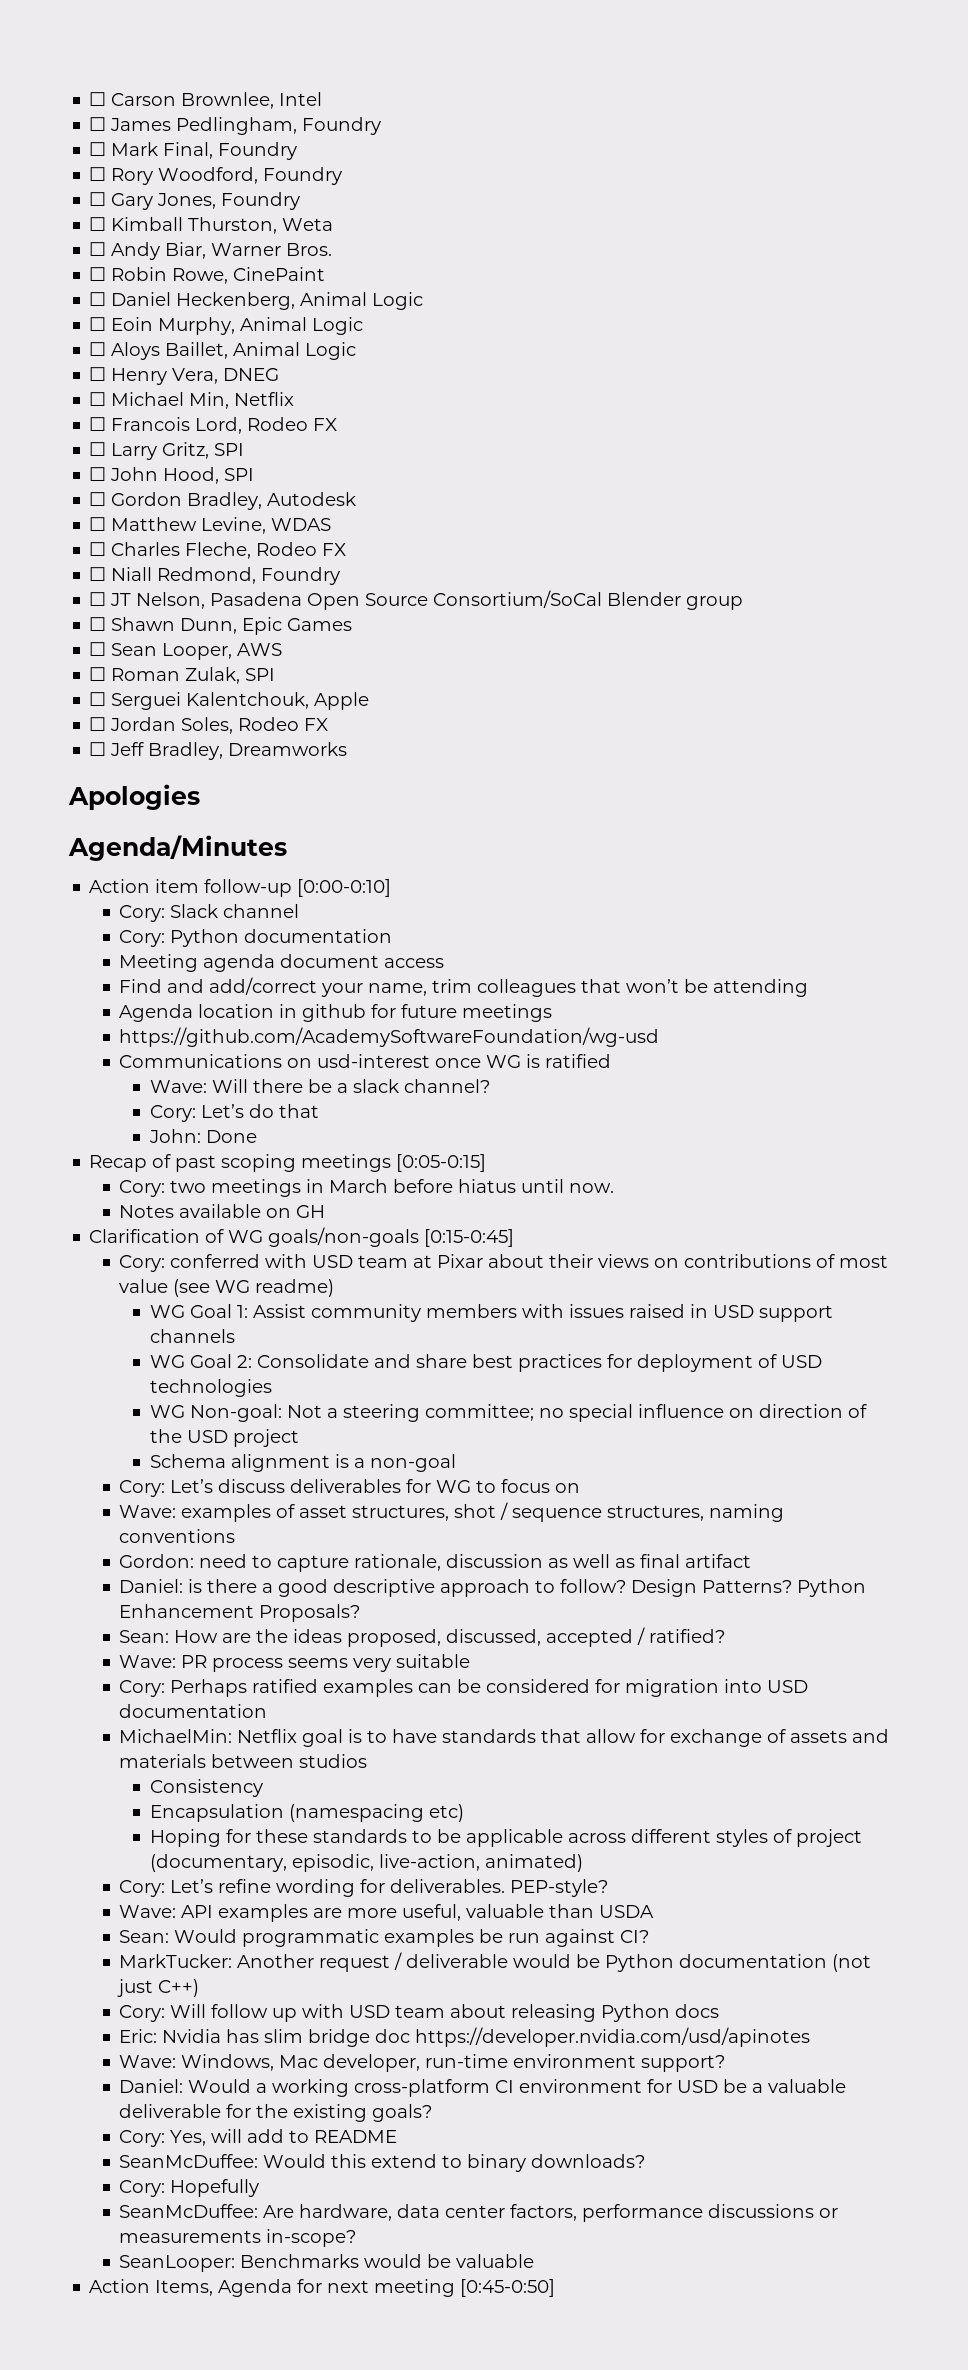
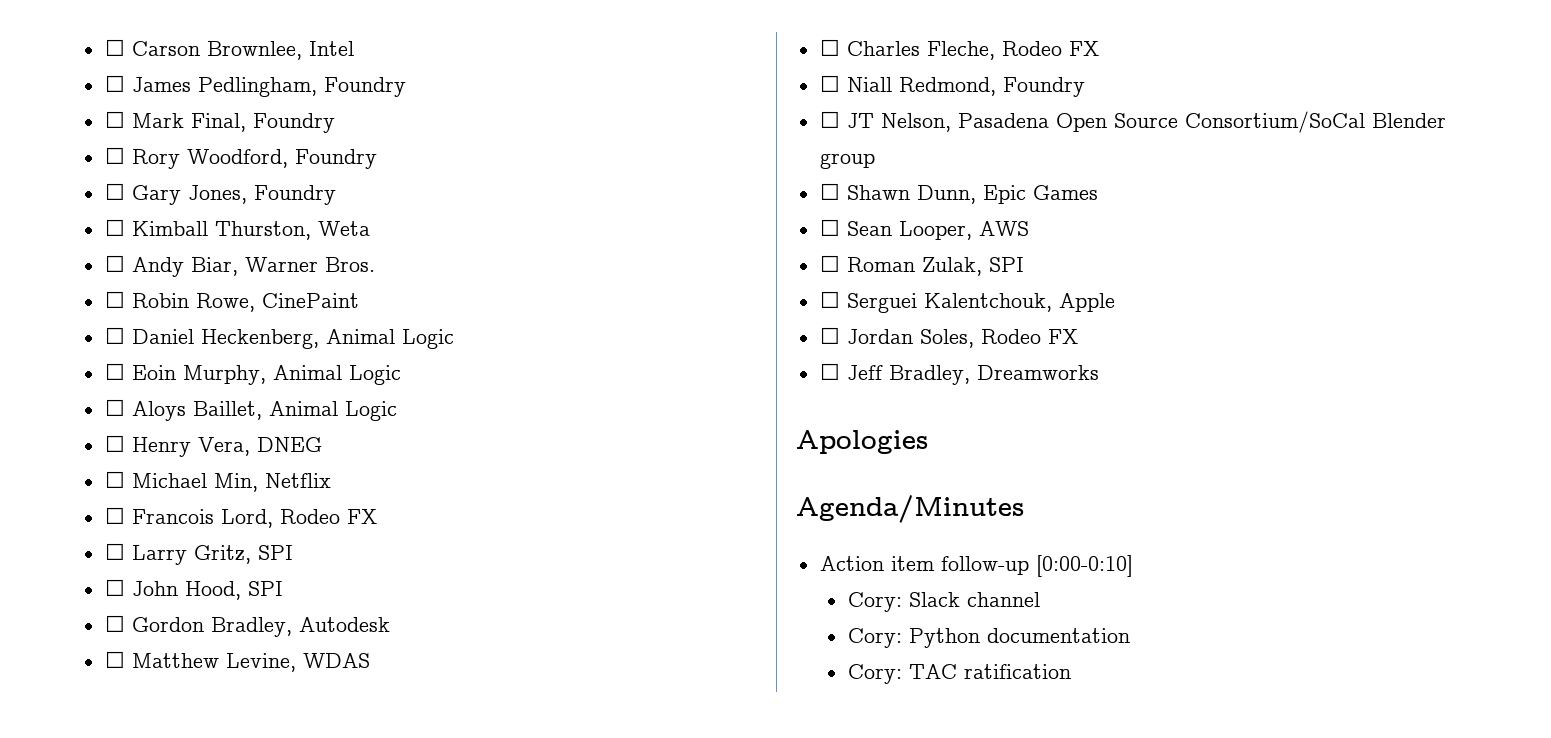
[119,954,445,972] [119,977,809,997] [119,1004,553,1022] [119,1027,660,1047] [119,1054,612,1068] [149,1079,490,1093] [149,1104,319,1122] [148,1129,257,1143] [89,1154,487,1172] [119,1179,615,1197] [119,1204,326,1218] [89,1227,515,1247] [119,1254,889,1272] [119,1279,335,1297] [149,1304,833,1322] [149,1329,235,1343] [149,1354,822,1372] [149,1379,272,1397] [149,1404,867,1422] [149,1429,299,1447] [149,1454,456,1472] [119,1479,581,1497] [119,1502,785,1522] [119,1529,236,1543] [119,1554,752,1572] [119,1579,867,1597] [119,1604,361,1622] [119,1627,726,1647] [119,1654,471,1672] [119,1679,809,1697] [119,1704,268,1718] [119,1729,890,1747] [119,1754,368,1768] [149,1779,263,1797] [149,1804,464,1822] [149,1829,862,1847] [149,1854,583,1872] [119,1879,609,1897] [119,1904,655,1922] [119,1929,650,1947] [119,1952,872,1972] [117,1979,200,1997] [119,2004,720,2022] [119,2027,811,2047] [119,2054,726,2072] [119,2079,847,2097] [119,2104,433,2122] [119,2129,398,2147] [119,2154,646,2172] [119,2179,260,2197] [119,2204,839,2222] [119,2229,357,2247] [119,2254,535,2272] [89,2279,556,2297] Meeting agenda document access // Find and add/correct your name, trim colleagues that won’t be attending // Agenda location in github for future meetings // https://github.com/AcademySoftwareFoundation/wg-usd // Communications on usd-interest once WG is ratified // Wave: Will there be a slack channel? // Cory: Let’s do that // John: Done // Recap of past scoping meetings [0:05-0:15] // Cory: two meetings in March before hiatus until now. // Notes available on GH // Clarification of WG goals/non-goals [0:15-0:45] // Cory: conferred with USD team at Pixar about their views on contributions of most value (see WG readme) // WG Goal 1: Assist community members with issues raised in USD support channels // WG Goal 2: Consolidate and share best practices for deployment of USD technologies // WG Non-goal: Not a steering committee; no special influence on direction of the USD project // Schema alignment is a non-goal // Cory: Let’s discuss deliverables for WG to focus on // Wave: examples of asset structures, shot / sequence structures, naming conventions // Gordon: need to capture rationale, discussion as well as final artifact // Daniel: is there a good descriptive approach to follow? Design Patterns? Python Enhancement Proposals? // Sean: How are the ideas proposed, discussed, accepted / ratified? // Wave: PR process seems very suitable // Cory: Perhaps ratified examples can be considered for migration into USD documentation // MichaelMin: Netflix goal is to have standards that allow for exchange of assets and materials between studios // Consistency // Encapsulation (namespacing etc) // Hoping for these standards to be applicable across different styles of project (documentary, episodic, live-action, animated) // Cory: Let’s refine wording for deliverables. PEP-style? // Wave: API examples are more useful, valuable than USDA // Sean: Would programmatic examples be run against CI? // MarkTucker: Another request / deliverable would be Python documentation (not just C++) // Cory: Will follow up with USD team about releasing Python docs // Eric: Nvidia has slim bridge doc https://developer.nvidia.com/usd/apinotes // Wave: Windows, Mac developer, run-time environment support? // Daniel: Would a working cross-platform CI environment for USD be a valuable deliverable for the existing goals? // Cory: Yes, will add to README // SeanMcDuffee: Would this extend to binary downloads? // Cory: Hopefully // SeanMcDuffee: Are hardware, data center factors, performance discussions or measurements in-scope? // SeanLooper: Benchmarks would be valuable // Action Items, Agenda for next meeting [0:45-0:50] -> [847,664,1071,684] Cory: TAC ratification

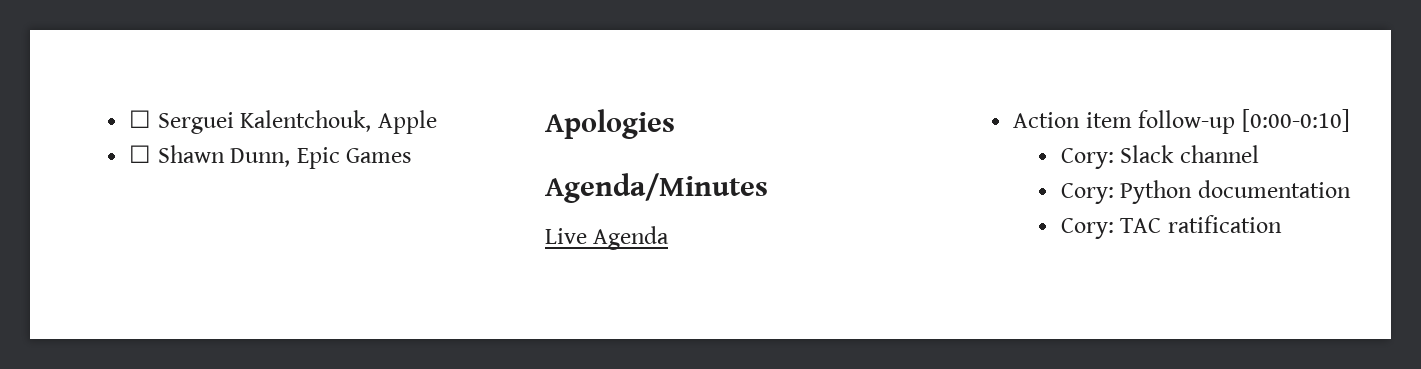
[104,39,354,60] [104,75,406,97] [104,111,335,133] [104,147,377,169] [104,183,336,205] [104,219,370,240] [104,255,375,277] [104,291,359,312] [104,327,454,349] [104,363,401,385] [104,399,397,421] [104,435,322,457] [104,471,331,492] [104,507,377,528] [104,543,293,565] [104,579,283,600] [104,615,390,637] [104,651,370,672] [819,39,1099,60] [819,75,1085,97] [819,111,1446,133] [819,153,875,169] ☐ Carson Brownlee, Intel // ☐ James Pedlingham, Foundry // ☐ Mark Final, Foundry // ☐ Rory Woodford, Foundry // ☐ Gary Jones, Foundry // ☐ Kimball Thurston, Weta // ☐ Andy Biar, Warner Bros. // ☐ Robin Rowe, CinePaint // ☐ Daniel Heckenberg, Animal Logic // ☐ Eoin Murphy, Animal Logic // ☐ Aloys Baillet, Animal Logic // ☐ Henry Vera, DNEG // ☐ Michael Min, Netflix // ☐ Francois Lord, Rodeo FX // ☐ Larry Gritz, SPI // ☐ John Hood, SPI // ☐ Gordon Bradley, Autodesk // ☐ Matthew Levine, WDAS // ☐ Charles Fleche, Rodeo FX // ☐ Niall Redmond, Foundry // ☐ JT Nelson, Pasadena Open Source Consortium/SoCal Blender group -> [129,110,437,134] ☐ Serguei Kalentchouk, Apple
[819,219,1029,240] [819,255,1024,276] [819,291,1115,313] [819,327,1078,348] [819,363,1099,385] // ☐ Sean Looper, AWS // ☐ Roman Zulak, SPI // ☐ Serguei Kalentchouk, Apple // ☐ Jordan Soles, Rodeo FX // ☐ Jeff Bradley, Dreamworks -> (413, 155) none
(1024, 509) none -> [545,226,670,250] // Live Agenda

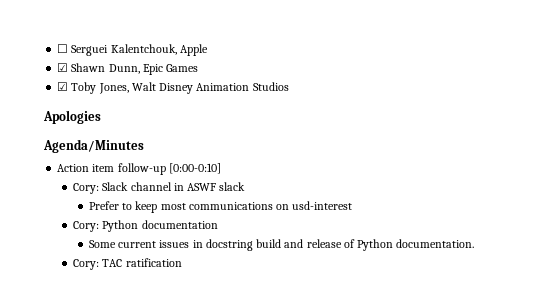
[129,145,152,163] ☐ -> [57,63,69,72] ☑
(413, 155) none -> [57,82,289,94] // ☑ Toby Jones, Walt Disney Animation Studios
[545,226,670,250] // Live Agenda -> (144, 146) none
[1060,180,1351,204] // Cory: Python documentation -> [173,182,246,191] [88,201,353,213] [73,220,218,232] [88,239,475,251] in ASWF slack // Prefer to keep most communications on usd-interest // Cory: Python documentation // Some current issues in docstring build and release of Python documentation.

